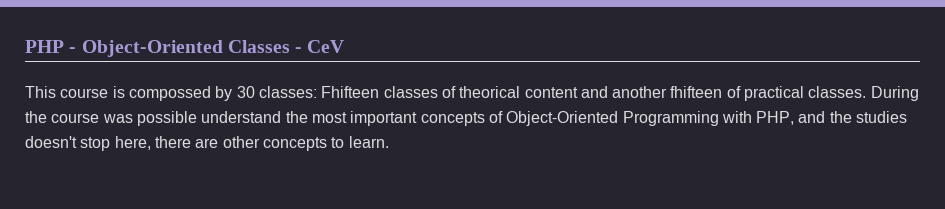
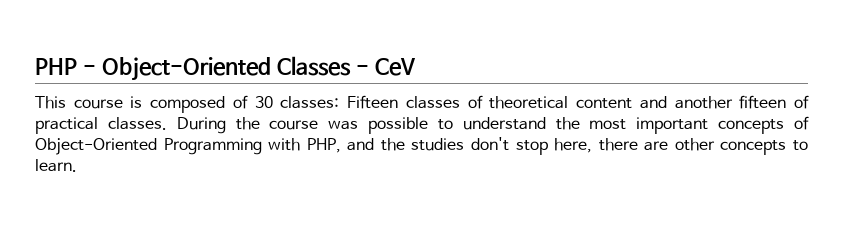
[128,86,233,101] compossed by -> [150,95,248,113] composed of
[321,86,380,98] Fhifteen -> [347,95,399,109] Fifteen
[459,86,521,98] theorical -> [489,96,569,109] theoretical
[670,86,723,98] fhifteen -> [739,95,787,109] fifteen
(197, 118) none -> [437,119,453,130] to
[25,136,77,148] doesn't -> [470,137,509,151] don't

